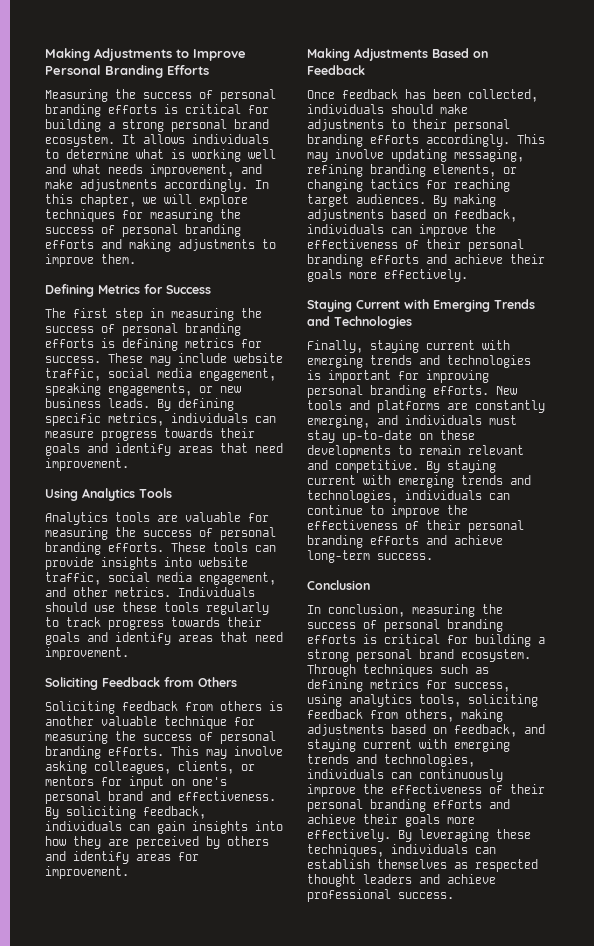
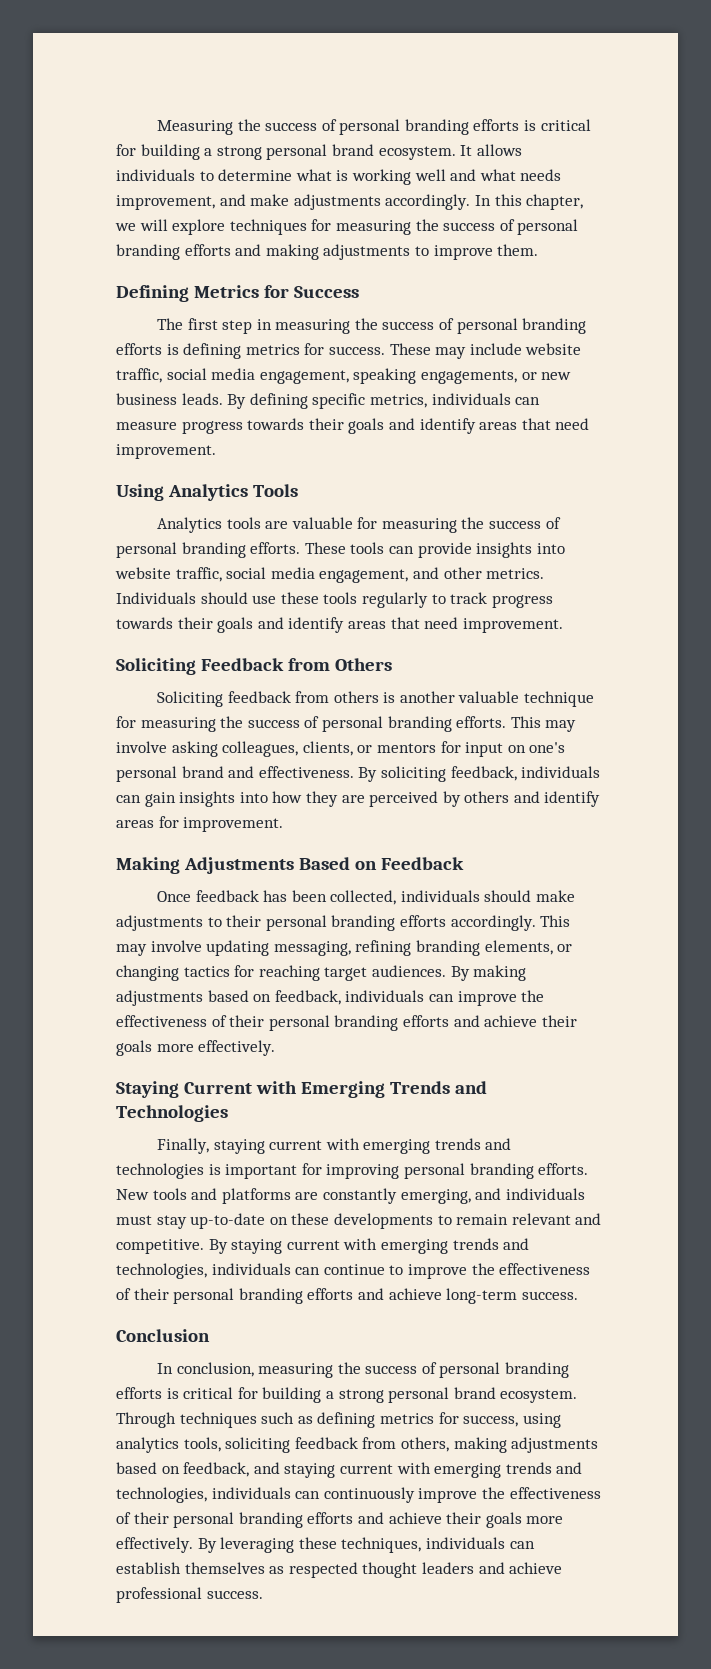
[45,48,246,61] [45,65,209,78] Making Adjustments to Improve Personal Branding Efforts // -> (156, 127) none

